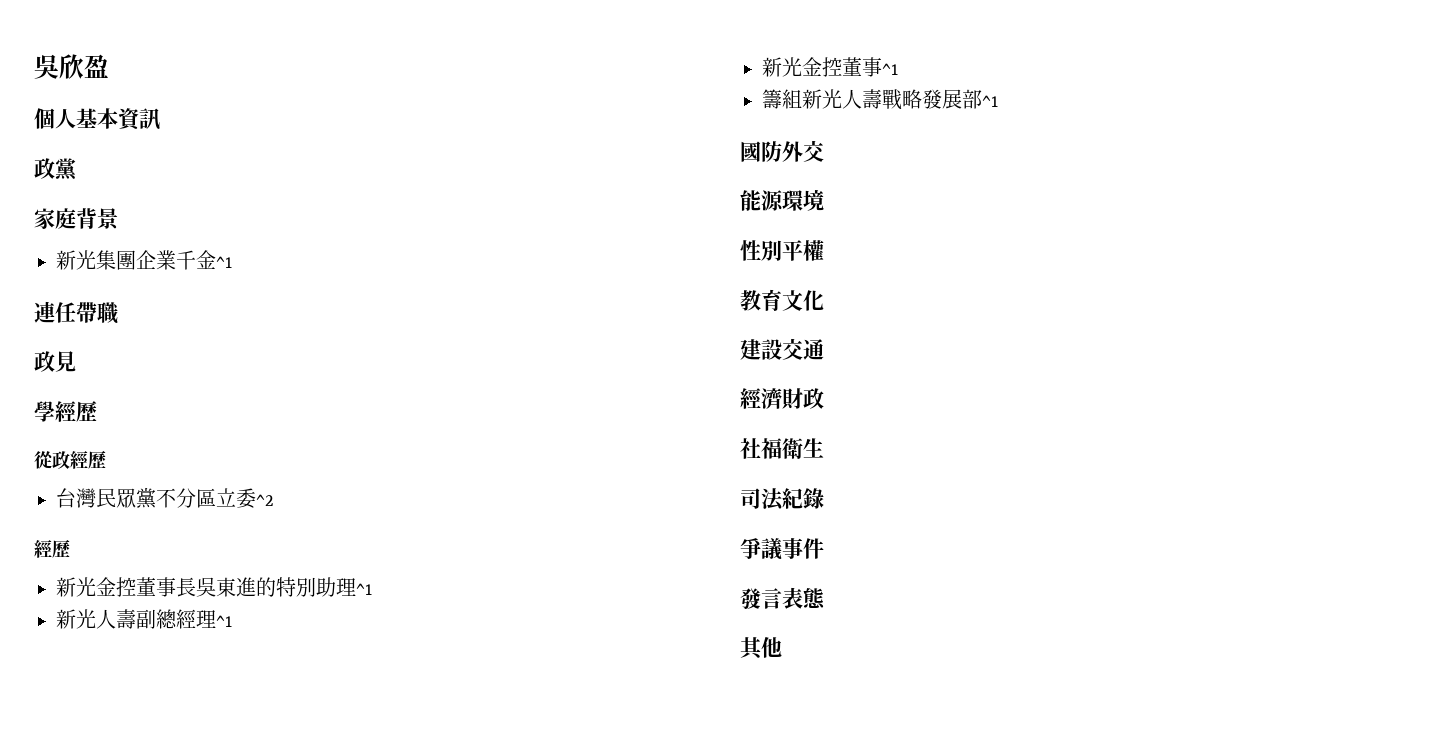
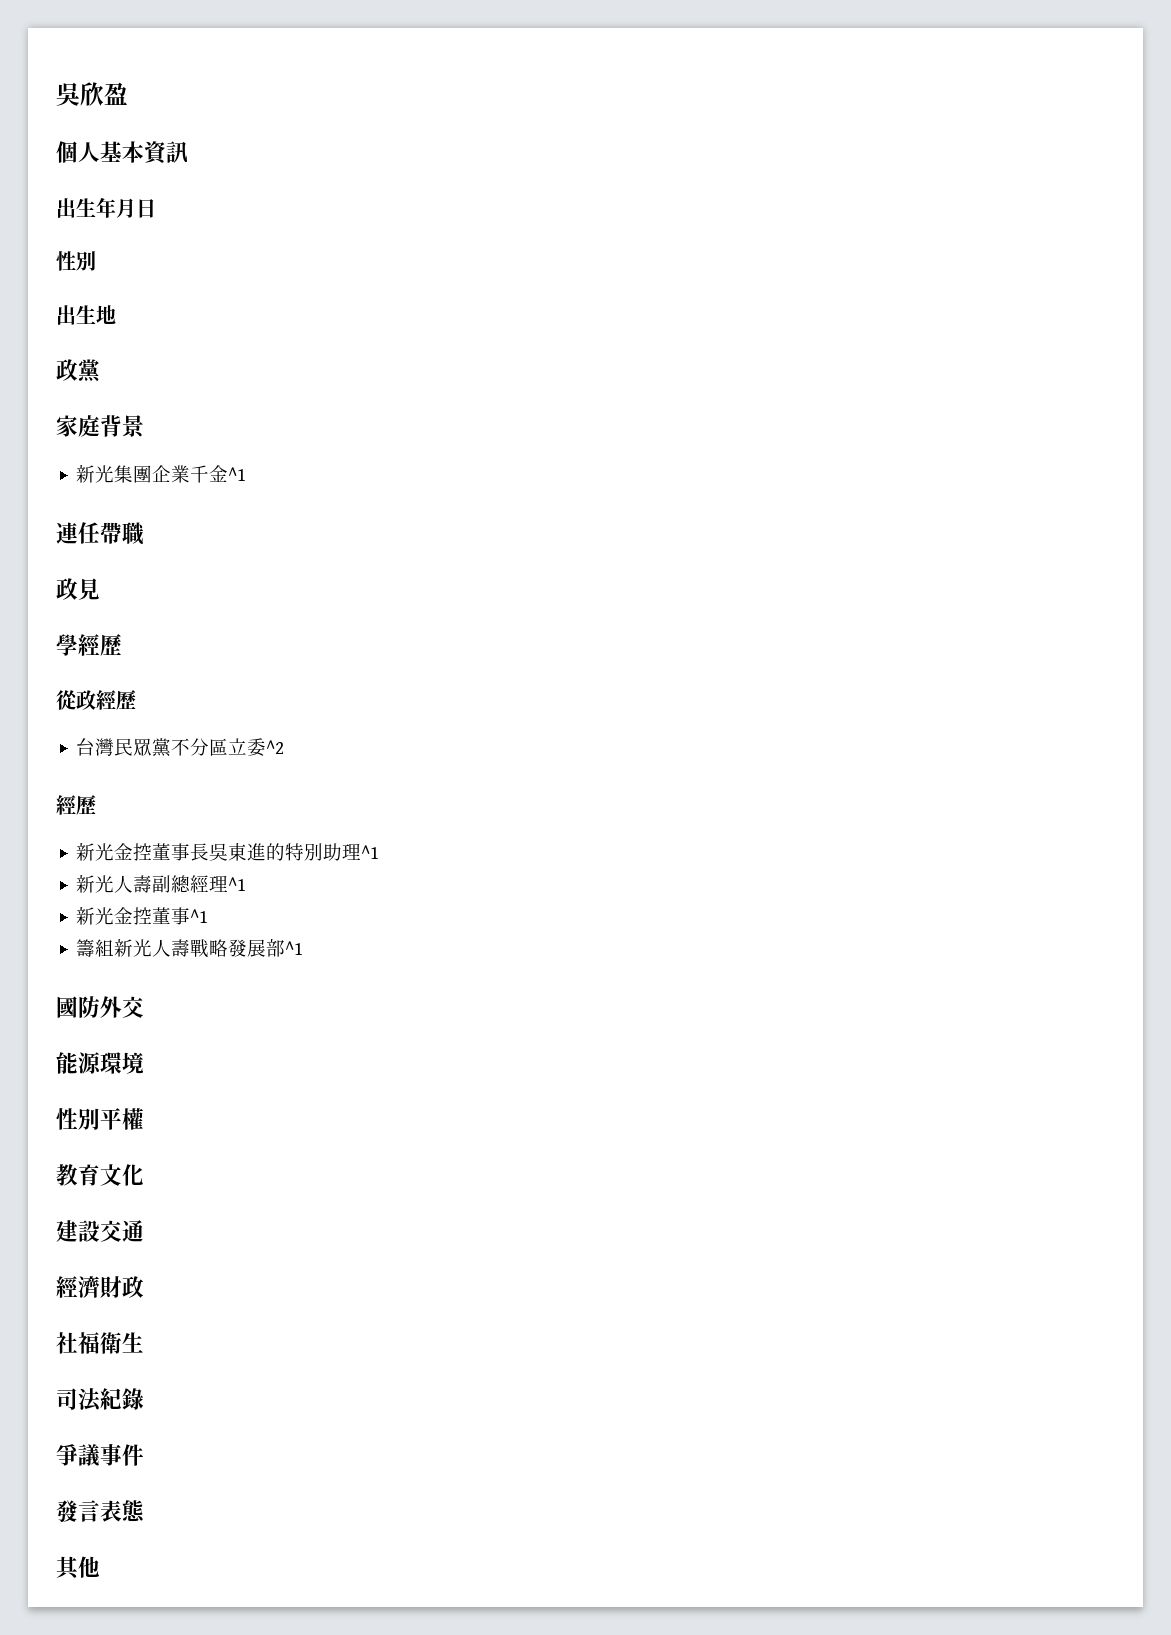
(160, 119) none -> [56,197,156,218] [56,251,96,271] [56,305,116,325] // 出生年月日 // 性別 // 出生地

